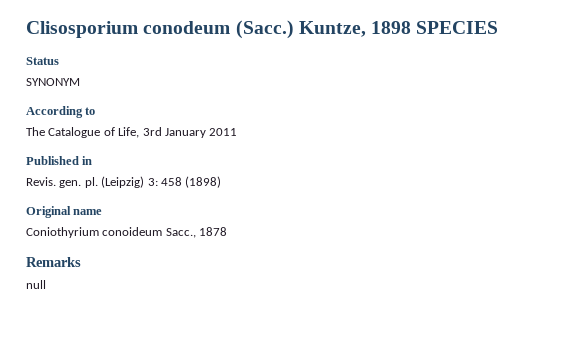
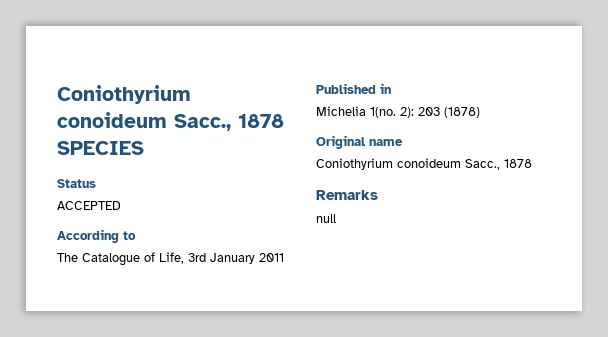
[26,20,412,39] Clisosporium conodeum (Sacc.) Kuntze, 1898 -> [57,85,191,104] [57,112,284,131] Coniothyrium conoideum Sacc., 1878
[26,78,80,86] SYNONYM -> [57,201,121,210] ACCEPTED
[26,176,222,188] Revis. gen. pl. (Leipzig) 3: 458 (1898) -> [316,106,480,118] Michelia 1(no. 2): 203 (1878)

